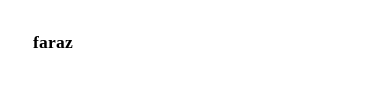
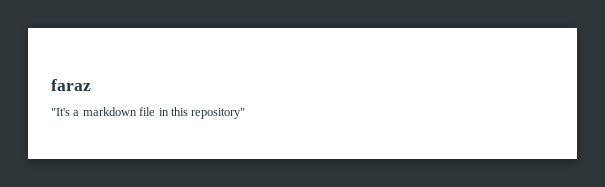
(73, 42) none -> [51,107,246,119] // "It's a markdown file in this repository"

